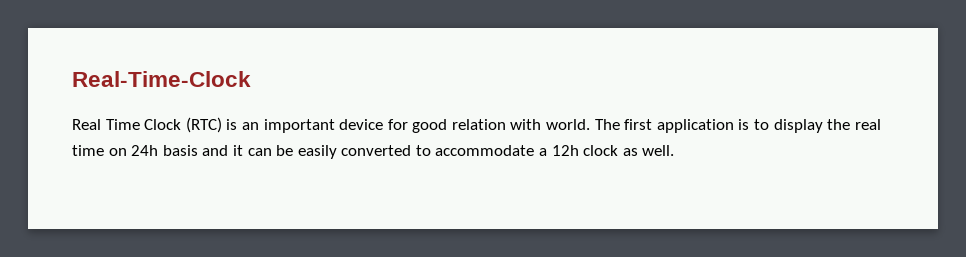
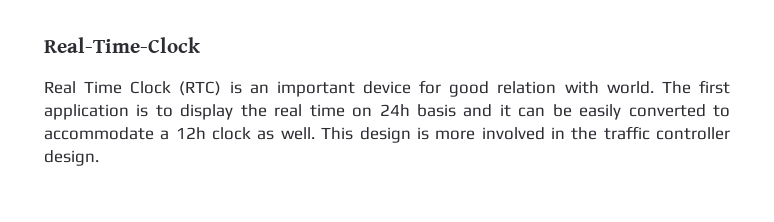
(675, 150) none -> [321,126,730,143] [44,150,99,166] This design is more involved in the traffic controller design.

